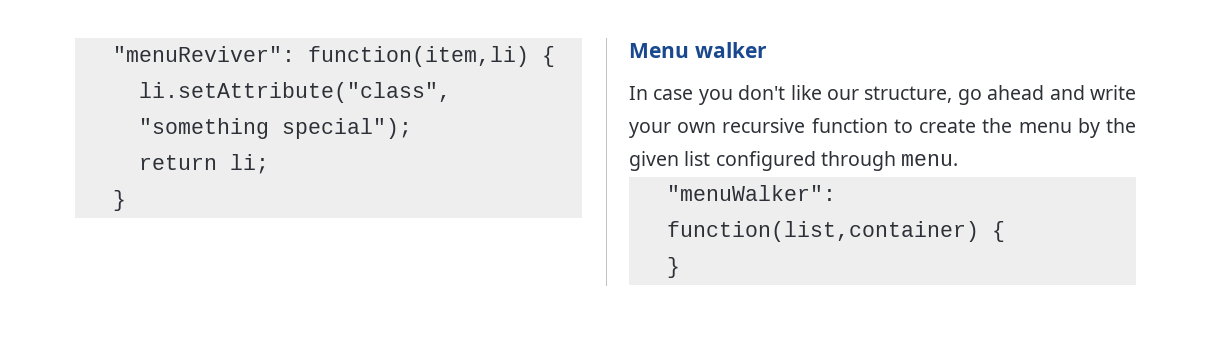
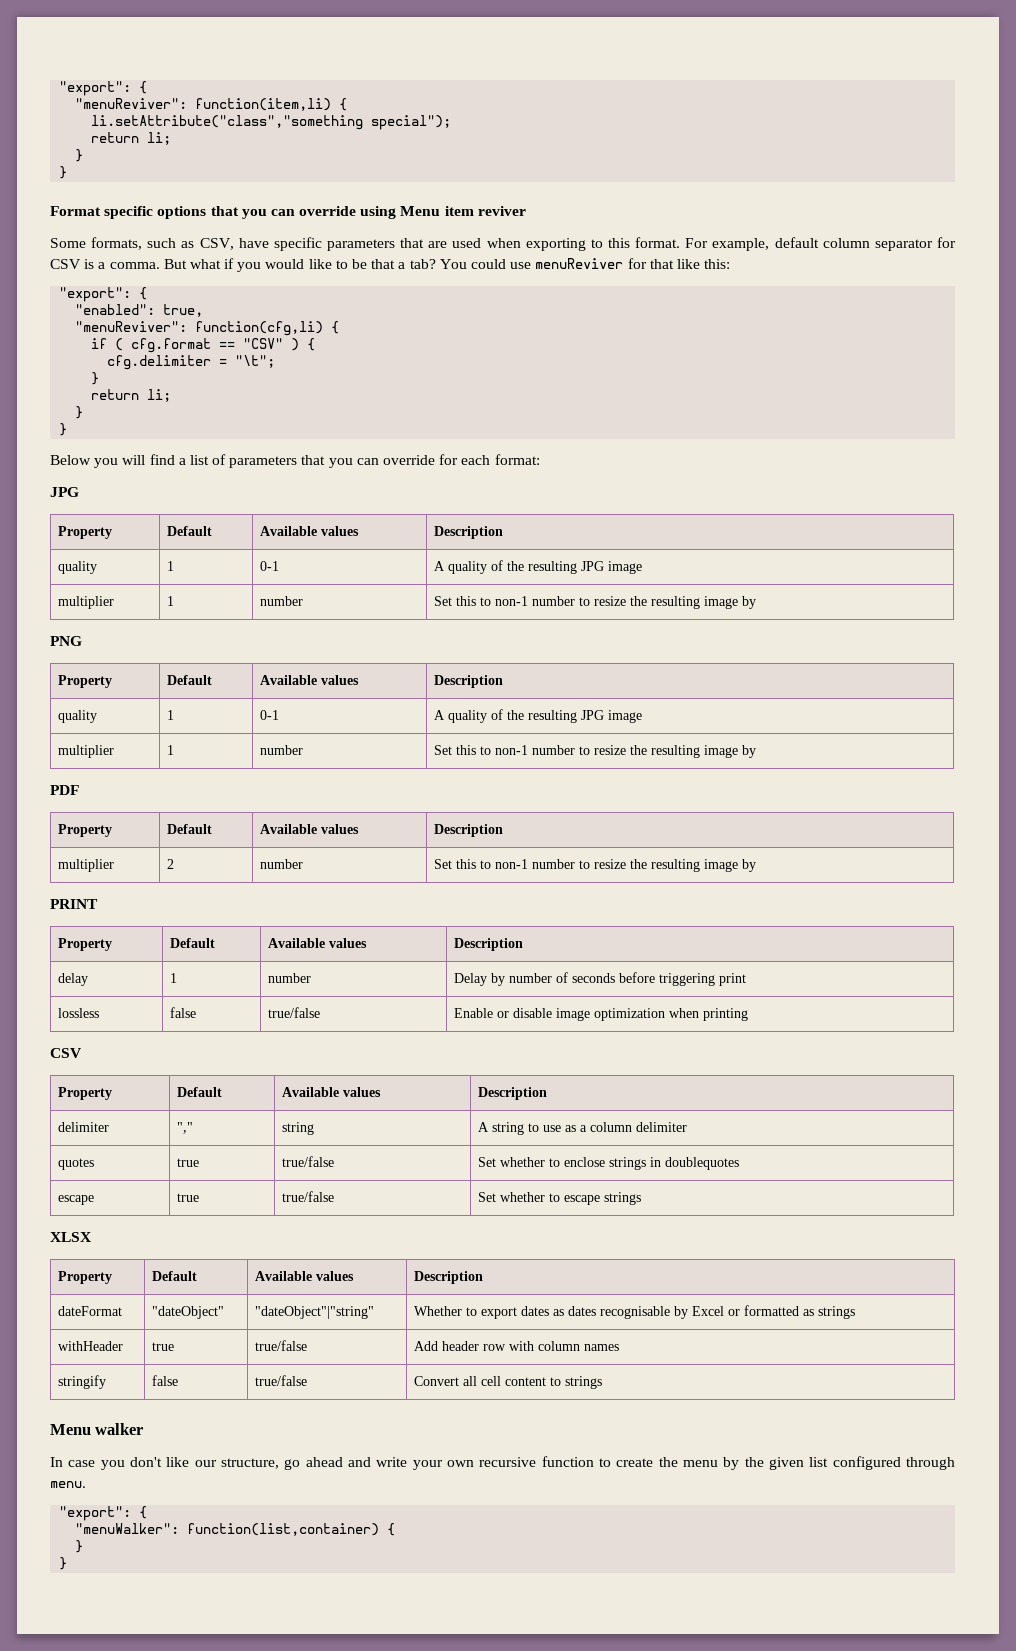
(112, 54) none -> [59,81,148,96] "export": { //
(126, 200) none -> [59,166,68,179] [50,206,526,219] [50,237,956,251] [50,258,731,272] [59,287,148,302] [75,304,204,317] [75,321,340,336] [91,338,316,353] [107,355,276,370] [91,372,100,385] [91,389,172,402] [75,406,84,419] [59,423,68,436] [50,454,540,468] [50,487,79,497] [57,526,112,539] [166,526,212,536] [259,526,359,536] [433,526,503,539] [57,561,97,574] [166,561,174,571] [259,561,279,571] [433,560,642,574] [57,596,114,609] [166,596,174,606] [259,596,303,606] [433,596,756,609] [50,636,82,646] [57,675,112,688] [166,675,212,685] [259,675,359,685] [433,675,503,688] [57,710,97,723] [166,710,174,720] [259,710,279,720] [433,709,642,723] [57,745,114,758] [166,745,174,755] [259,745,303,755] [433,745,756,758] [50,785,79,795] [57,824,112,837] [166,824,212,834] [259,824,359,834] [433,824,503,837] [57,859,114,872] [166,859,174,869] [259,859,303,869] [433,859,756,872] [50,899,98,909] [57,938,112,951] [169,938,215,948] [267,938,367,948] [453,938,523,951] [57,973,88,986] [169,973,177,983] [267,973,311,983] [453,972,746,986] [57,1008,99,1018] [169,1007,196,1018] [267,1007,320,1018] [453,1008,748,1021] [50,1048,82,1058] [57,1087,112,1100] [176,1087,222,1097] [281,1087,381,1097] [477,1087,547,1100] [57,1122,109,1132] [176,1122,193,1134] [281,1122,314,1135] [477,1122,687,1135] [57,1158,94,1170] [176,1158,199,1167] [281,1156,334,1167] [477,1157,739,1170] [57,1195,94,1205] [176,1193,199,1202] [281,1191,334,1202] [477,1192,641,1205] [50,1232,92,1242] [57,1271,112,1284] [151,1271,197,1281] [254,1271,354,1281] [413,1271,483,1284] [57,1306,122,1316] [151,1306,224,1319] [254,1306,374,1319] [413,1305,855,1319] [57,1341,123,1351] [151,1342,174,1351] [254,1340,307,1351] [413,1341,619,1351] [57,1375,106,1389] [151,1375,178,1386] [254,1375,307,1386] [413,1376,602,1389] // } // Format specific options that you can override using Menu item reviver // Some formats, such as CSV, have specific parameters that are used when exporting to this format. For example, default column separator for CSV is a comma. But what if you would like to be that a tab? You could use menuReviver for that like this: // "export": { // "enabled": true, // "menuReviver": function(cfg,li) { // if ( cfg.format == "CSV" ) { // cfg.delimiter = "\t"; // } // return li; // } // } // Below you will find a list of parameters that you can override for each format: // JPG // Property | Default | Available values | Description // quality | 1 | 0-1 | A quality of the resulting JPG image // multiplier | 1 | number | Set this to non-1 number to resize the resulting image by // PNG // Property | Default | Available values | Description // quality | 1 | 0-1 | A quality of the resulting JPG image // multiplier | 1 | number | Set this to non-1 number to resize the resulting image by // PDF // Property | Default | Available values | Description // multiplier | 2 | number | Set this to non-1 number to resize the resulting image by // PRINT // Property | Default | Available values | Description // delay | 1 | number | Delay by number of seconds before triggering print // lossless | false | true/false | Enable or disable image optimization when printing // CSV // Property | Default | Available values | Description // delimiter | "," | string | A string to use as a column delimiter // quotes | true | true/false | Set whether to enclose strings in doublequotes // escape | true | true/false | Set whether to escape strings // XLSX // Property | Default | Available values | Description // dateFormat | "dateObject" | "dateObject"|"string" | Whether to export dates as dates recognisable by Excel or formatted as strings // withHeader | true | true/false | Add header row with column names // stringify | false | true/false | Convert all cell content to strings
(959, 160) none -> [59,1506,148,1521] // "export": {
(680, 267) none -> [59,1557,68,1570] // }

